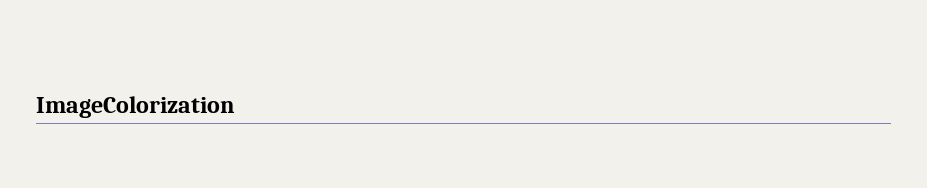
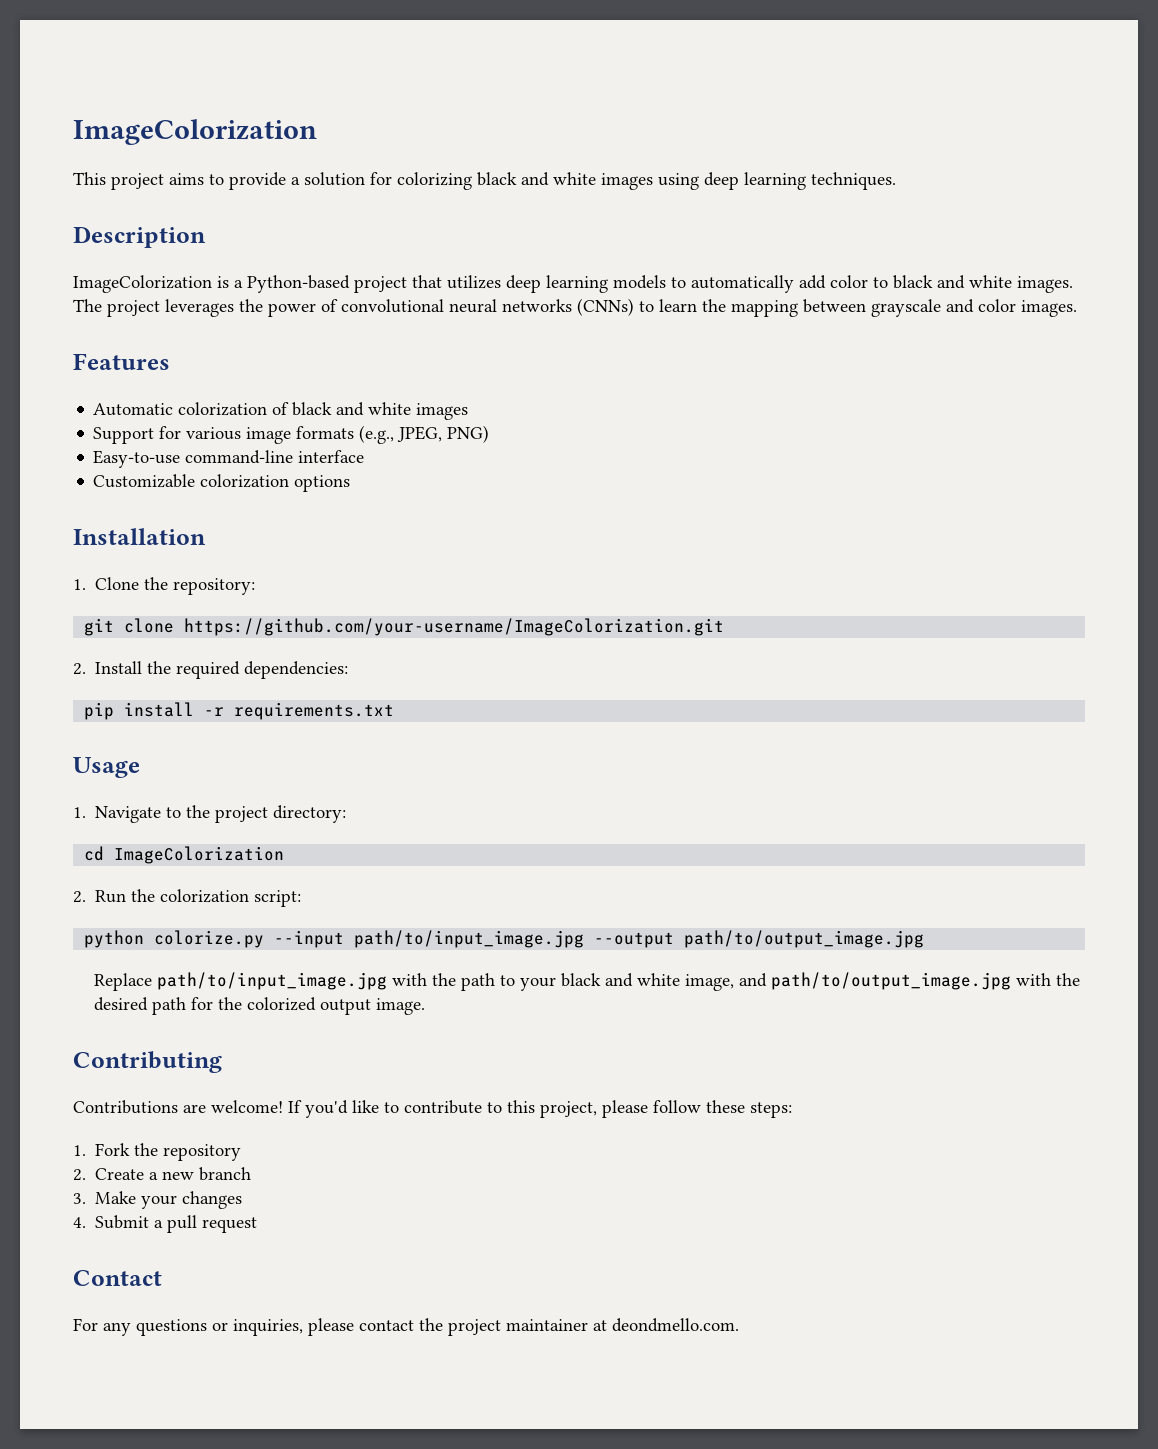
[36,96,235,118] ImageColorization -> [73,119,317,145] [73,172,896,190] [73,226,206,248] [73,275,1073,293] [73,298,1077,317] [73,353,170,370] [93,402,469,420] [93,425,490,444] [93,450,365,468] [93,474,351,492] [73,528,206,545] [73,577,256,595] [84,618,725,636] [73,661,349,679] [84,702,395,720] [73,757,140,778] [73,805,347,823] [84,846,285,864] [73,889,302,907] [84,930,925,948] [94,972,1081,991] [94,997,426,1015] [73,1051,222,1073] [73,1100,792,1118] [73,1143,242,1161] [73,1167,252,1181] [73,1191,243,1209] [73,1215,258,1233] [73,1270,162,1286] [73,1318,739,1336] ImageColorization // This project aims to provide a solution for colorizing black and white images using deep learning techniques. // Description // ImageColorization is a Python-based project that utilizes deep learning models to automatically add color to black and white images. The project leverages the power of convolutional neural networks (CNNs) to learn the mapping between grayscale and color images. // Features // Automatic colorization of black and white images // Support for various image formats (e.g., JPEG, PNG) // Easy-to-use command-line interface // Customizable colorization options // Installation // 1. Clone the repository: // git clone https://github.com/your-username/ImageColorization.git // 2. Install the required dependencies: // pip install -r requirements.txt // Usage // 1. Navigate to the project directory: // cd ImageColorization // 2. Run the colorization script: // python colorize.py --input path/to/input_image.jpg --output path/to/output_image.jpg // Replace path/to/input_image.jpg with the path to your black and white image, and path/to/output_image.jpg with the desired path for the colorized output image. // Contributing // Contributions are welcome! If you'd like to contribute to this project, please follow these steps: // 1. Fork the repository // 2. Create a new branch // 3. Make your changes // 4. Submit a pull request // Contact // For any questions or inquiries, please contact the project maintainer at deondmello.com.

